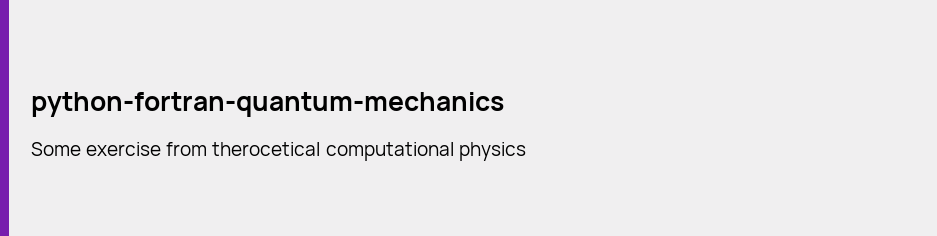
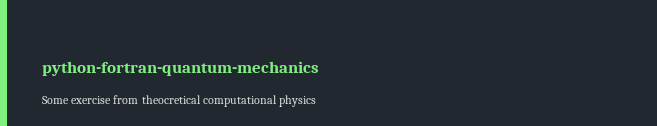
[212,142,321,156] therocetical -> [141,95,201,104] theocretical

